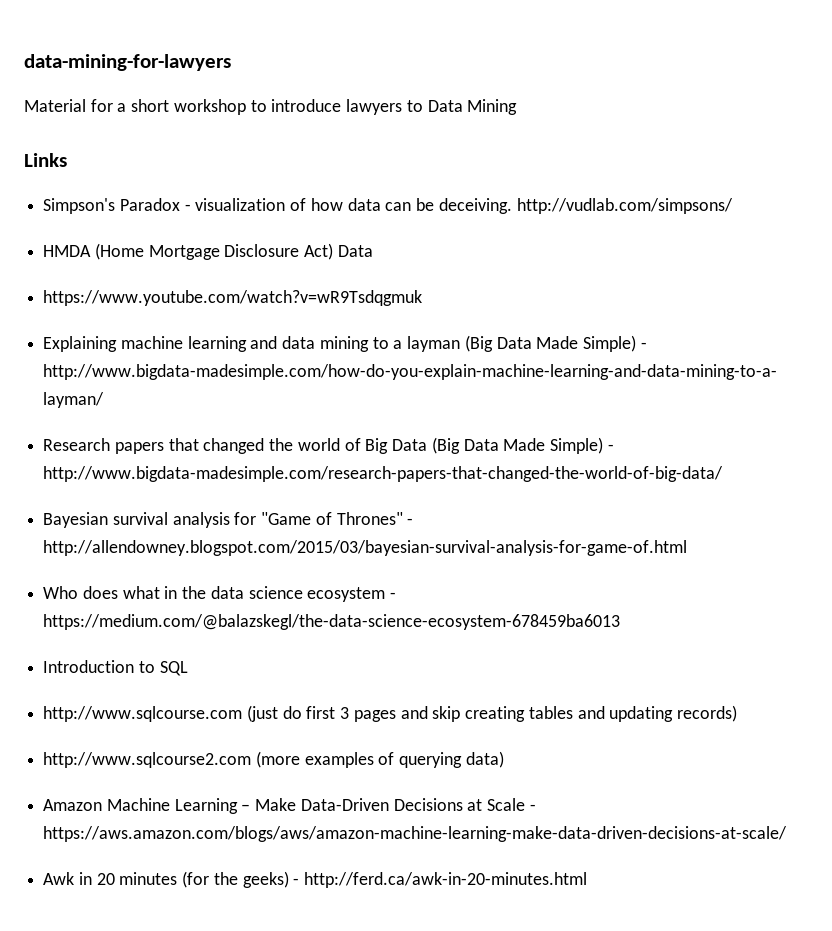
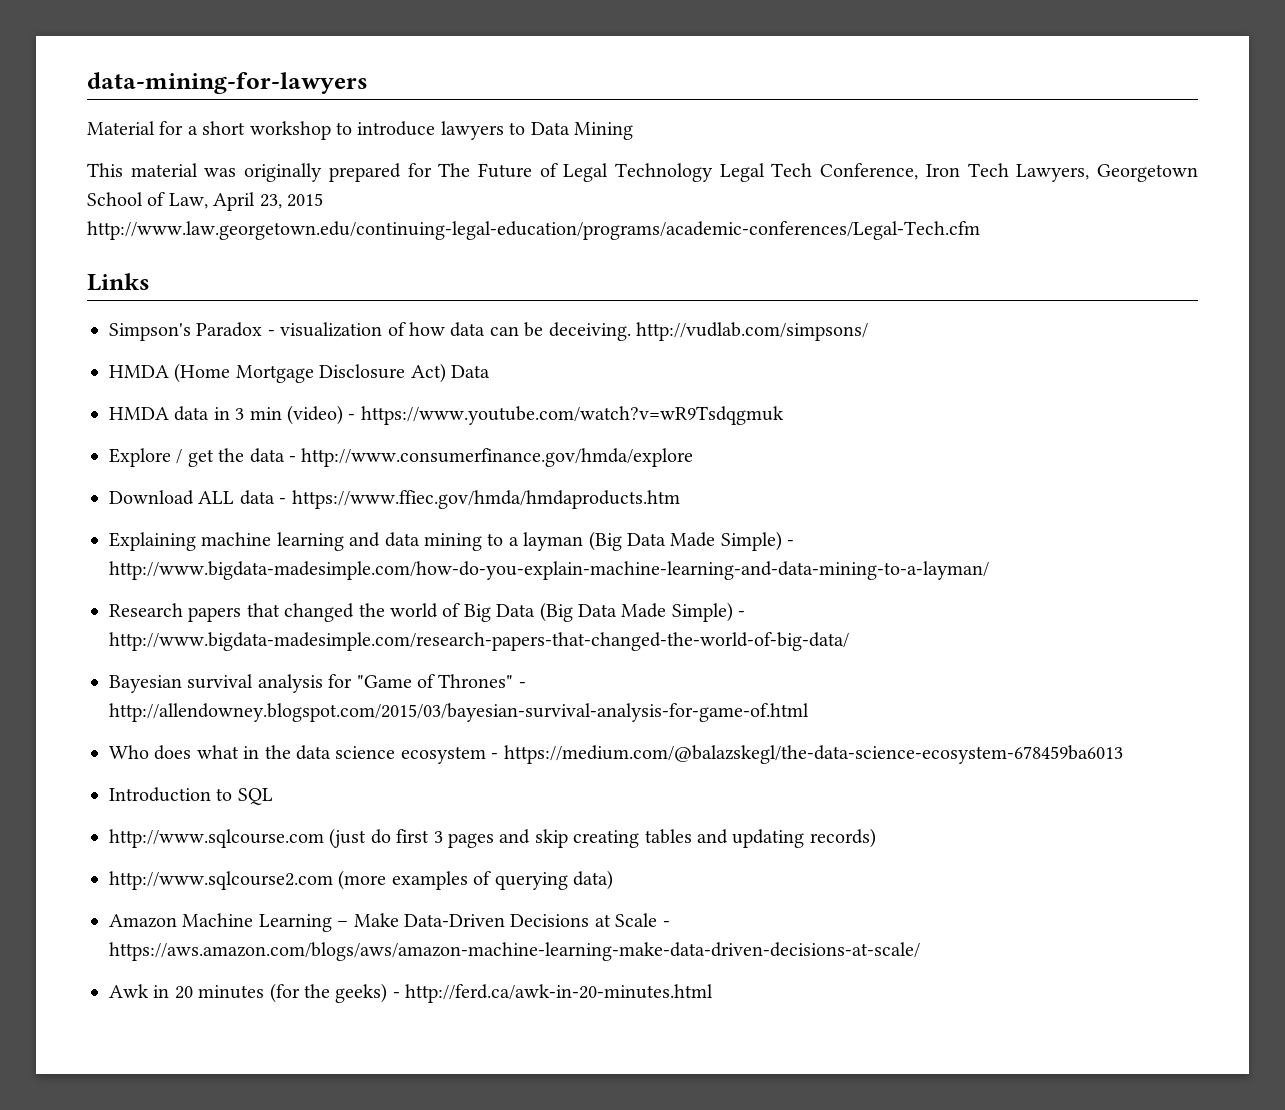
(518, 107) none -> [87,163,1199,182] [87,192,323,211] [87,221,980,240] // This material was originally prepared for The Future of Legal Technology Legal Tech Conference, Iron Tech Lawyers, Georgetown School of Law, April 23, 2015 http://www.law.georgetown.edu/continuing-legal-education/programs/academic-conferences/Legal-Tech.cfm
[43,290,423,306] https://www.youtube.com/watch?v=wR9Tsdqgmuk -> [109,405,784,425] [109,448,694,467] [109,490,680,509] HMDA data in 3 min (video) - https://www.youtube.com/watch?v=wR9Tsdqgmuk // Explore / get the data - http://www.consumerfinance.gov/hmda/explore // Download ALL data - https://www.ffiec.gov/hmda/hmdaproducts.htm

